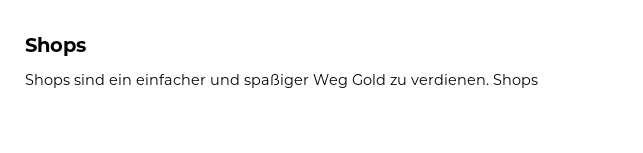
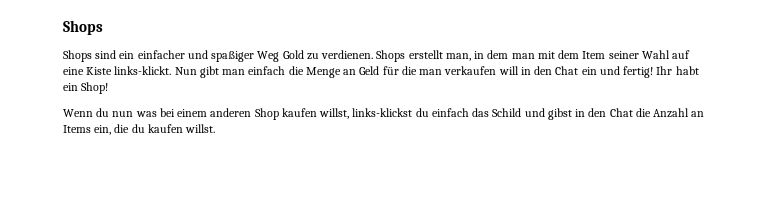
(538, 81) none -> [408,50,691,61] [63,66,699,78] [63,82,109,94] [63,108,705,120] [63,124,216,135] erstellt man, in dem man mit dem Item seiner Wahl auf eine Kiste links-klickt. Nun gibt man einfach die Menge an Geld für die man verkaufen will in den Chat ein und fertig! Ihr habt ein Shop! // Wenn du nun was bei einem anderen Shop kaufen willst, links-klickst du einfach das Schild und gibst in den Chat die Anzahl an Items ein, die du kaufen willst.

